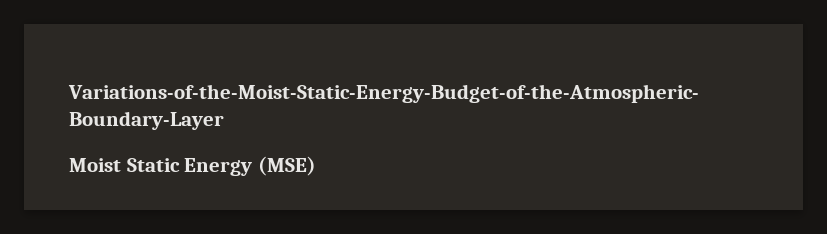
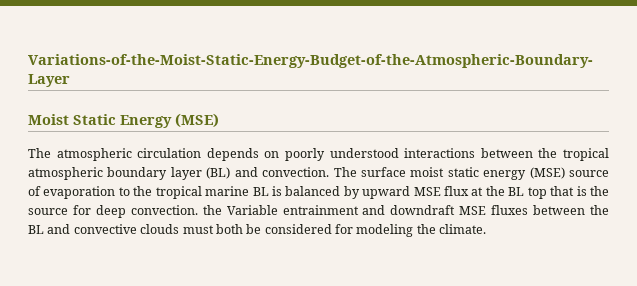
(316, 166) none -> [28,148,610,161] [28,167,610,180] [28,186,610,199] [28,205,610,218] [28,224,487,237] // The atmospheric circulation depends on poorly understood interactions between the tropical atmospheric boundary layer (BL) and convection. The surface moist static energy (MSE) source of evaporation to the tropical marine BL is balanced by upward MSE flux at the BL top that is the source for deep convection. the Variable entrainment and downdraft MSE fluxes between the BL and convective clouds must both be considered for modeling the climate.

